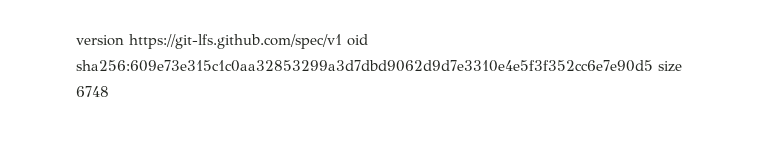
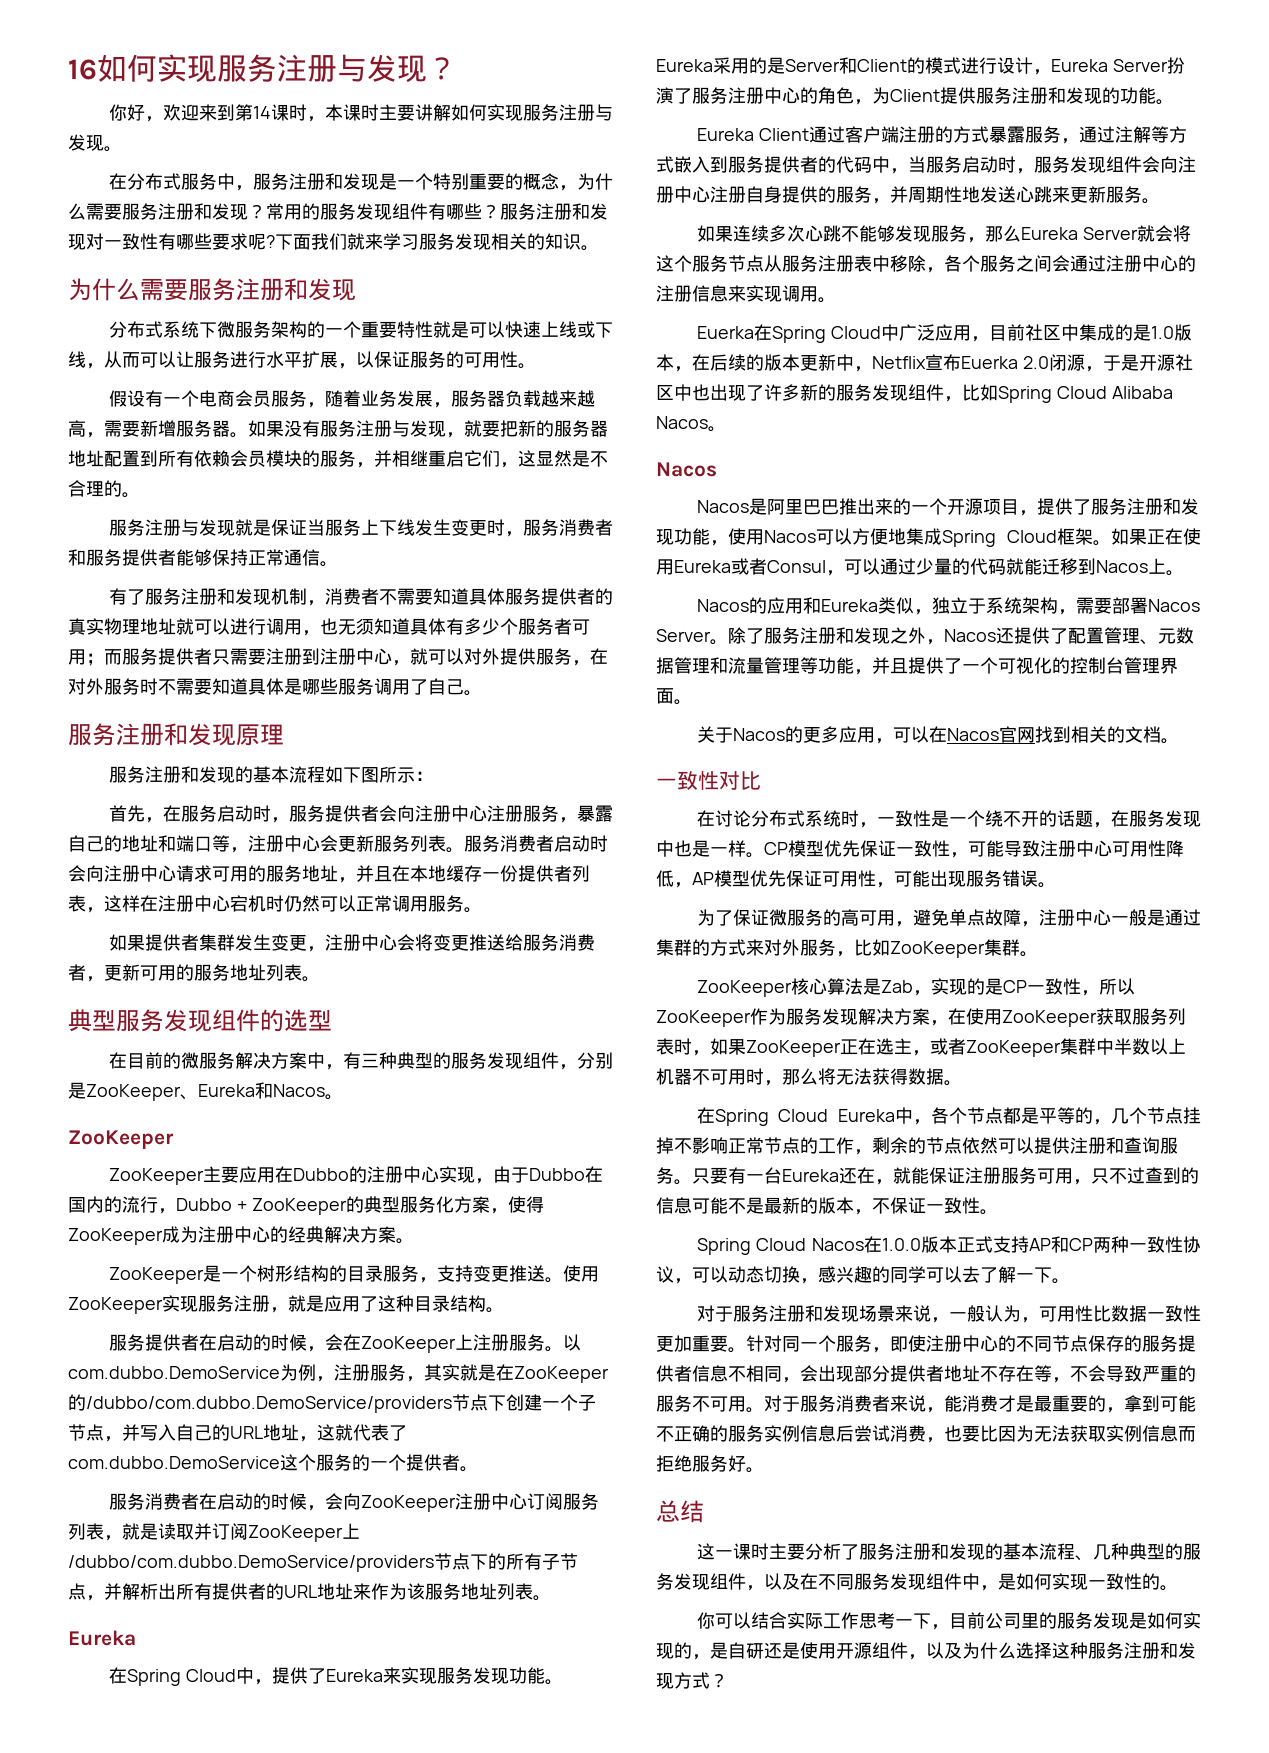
[76,34,368,49] [76,60,682,72] [76,86,109,97] version https://git-lfs.github.com/spec/v1 oid sha256:609e73e315c1c0aa32853299a3d7dbd9062d9d7e3310e4e5f3f352cc6e7e90d5 size 6748 -> [68,54,457,83] [108,104,613,122] [68,134,122,152] [108,173,613,191] [68,203,608,220] [68,233,599,251] [68,278,356,301] [108,321,613,338] [68,351,536,369] [108,390,595,408] [68,420,608,438] [68,450,608,468] [68,480,140,498] [108,519,613,537] [68,549,338,567] [108,588,613,606] [68,618,590,636] [68,648,608,666] [68,678,482,696] [68,723,284,746] [108,766,433,783] [108,805,613,823] [68,835,608,853] [68,865,590,883] [68,895,482,913] [108,934,595,952] [68,964,320,982] [68,1009,332,1032] [108,1052,613,1070] [68,1082,343,1101] [68,1130,174,1149] [108,1166,603,1185] [68,1196,544,1215] [68,1226,414,1245] [108,1265,599,1284] [68,1295,504,1314] [108,1334,581,1353] [68,1364,609,1383] [68,1394,596,1413] [68,1424,407,1442] [68,1454,478,1472] [108,1493,599,1512] [68,1523,360,1542] [68,1553,578,1572] [68,1583,551,1601] [68,1630,136,1646] [108,1667,563,1686] [656,57,1185,75] [656,87,1174,105] [696,126,1187,144] [656,156,1196,174] [656,186,1160,204] [696,225,1191,243] [656,255,1196,273] [656,285,836,303] [696,324,1192,343] [656,354,1193,372] [656,384,1173,403] [656,416,726,432] [656,462,717,477] [696,498,1199,516] [656,528,1201,547] [656,558,1184,576] [696,597,1200,615] [656,627,1194,645] [656,657,1178,675] [656,688,692,705] [696,726,1179,744] [656,771,761,790] [696,810,1201,828] [656,840,1184,858] [656,870,1056,888] [696,909,1201,927] [656,939,1038,958] [696,978,1135,997] [656,1008,1186,1027] [656,1038,1186,1057] [656,1068,962,1086] [696,1107,1201,1126] [656,1137,1178,1155] [656,1167,1199,1185] [656,1197,998,1215] [696,1236,1201,1255] [656,1266,1070,1284] [696,1305,1201,1323] [656,1335,1196,1353] [656,1365,1196,1383] [656,1395,1196,1413] [656,1425,1196,1443] [656,1455,764,1473] [656,1500,704,1523] [696,1543,1201,1561] [656,1573,1178,1591] [696,1612,1201,1630] [656,1642,1196,1660] [656,1672,728,1689] 16如何实现服务注册与发现？ // 你好，欢迎来到第14课时，本课时主要讲解如何实现服务注册与发现。 // 在分布式服务中，服务注册和发现是一个特别重要的概念，为什么需要服务注册和发现？常用的服务发现组件有哪些？服务注册和发现对一致性有哪些要求呢?下面我们就来学习服务发现相关的知识。 // 为什么需要服务注册和发现 // 分布式系统下微服务架构的一个重要特性就是可以快速上线或下线，从而可以让服务进行水平扩展，以保证服务的可用性。 // 假设有一个电商会员服务，随着业务发展，服务器负载越来越高，需要新增服务器。如果没有服务注册与发现，就要把新的服务器地址配置到所有依赖会员模块的服务，并相继重启它们，这显然是不合理的。 // 服务注册与发现就是保证当服务上下线发生变更时，服务消费者和服务提供者能够保持正常通信。 // 有了服务注册和发现机制，消费者不需要知道具体服务提供者的真实物理地址就可以进行调用，也无须知道具体有多少个服务者可用；而服务提供者只需要注册到注册中心，就可以对外提供服务，在对外服务时不需要知道具体是哪些服务调用了自己。 // 服务注册和发现原理 // 服务注册和发现的基本流程如下图所示： // 首先，在服务启动时，服务提供者会向注册中心注册服务，暴露自己的地址和端口等，注册中心会更新服务列表。服务消费者启动时会向注册中心请求可用的服务地址，并且在本地缓存一份提供者列表，这样在注册中心宕机时仍然可以正常调用服务。 // 如果提供者集群发生变更，注册中心会将变更推送给服务消费者，更新可用的服务地址列表。 // 典型服务发现组件的选型 // 在目前的微服务解决方案中，有三种典型的服务发现组件，分别是ZooKeeper、Eureka和Nacos。 // ZooKeeper // ZooKeeper主要应用在Dubbo的注册中心实现，由于Dubbo在国内的流行，Dubbo + ZooKeeper的典型服务化方案，使得ZooKeeper成为注册中心的经典解决方案。 // ZooKeeper是一个树形结构的目录服务，支持变更推送。使用ZooKeeper实现服务注册，就是应用了这种目录结构。 // 服务提供者在启动的时候，会在ZooKeeper上注册服务。以com.dubbo.DemoService为例，注册服务，其实就是在ZooKeeper的/dubbo/com.dubbo.DemoService/providers节点下创建一个子节点，并写入自己的URL地址，这就代表了com.dubbo.DemoService这个服务的一个提供者。 // 服务消费者在启动的时候，会向ZooKeeper注册中心订阅服务列表，就是读取并订阅ZooKeeper上/dubbo/com.dubbo.DemoService/providers节点下的所有子节点，并解析出所有提供者的URL地址来作为该服务地址列表。 // Eureka // 在Spring Cloud中，提供了Eureka来实现服务发现功能。Eureka采用的是Server和Client的模式进行设计，Eureka Server扮演了服务注册中心的角色，为Client提供服务注册和发现的功能。 // Eureka Client通过客户端注册的方式暴露服务，通过注解等方式嵌入到服务提供者的代码中，当服务启动时，服务发现组件会向注册中心注册自身提供的服务，并周期性地发送心跳来更新服务。 // 如果连续多次心跳不能够发现服务，那么Eureka Server就会将这个服务节点从服务注册表中移除，各个服务之间会通过注册中心的注册信息来实现调用。 // Euerka在Spring Cloud中广泛应用，目前社区中集成的是1.0版本，在后续的版本更新中，Netflix宣布Euerka 2.0闭源，于是开源社区中也出现了许多新的服务发现组件，比如Spring Cloud Alibaba Nacos。 // Nacos // Nacos是阿里巴巴推出来的一个开源项目，提供了服务注册和发现功能，使用Nacos可以方便地集成Spring Cloud框架。如果正在使用Eureka或者Consul，可以通过少量的代码就能迁移到Nacos上。 // Nacos的应用和Eureka类似，独立于系统架构，需要部署Nacos Server。除了服务注册和发现之外，Nacos还提供了配置管理、元数据管理和流量管理等功能，并且提供了一个可视化的控制台管理界面。 // 关于Nacos的更多应用，可以在Nacos官网找到相关的文档。 // 一致性对比 // 在讨论分布式系统时，一致性是一个绕不开的话题，在服务发现中也是一样。CP模型优先保证一致性，可能导致注册中心可用性降低，AP模型优先保证可用性，可能出现服务错误。 // 为了保证微服务的高可用，避免单点故障，注册中心一般是通过集群的方式来对外服务，比如ZooKeeper集群。 // ZooKeeper核心算法是Zab，实现的是CP一致性，所以ZooKeeper作为服务发现解决方案，在使用ZooKeeper获取服务列表时，如果ZooKeeper正在选主，或者ZooKeeper集群中半数以上机器不可用时，那么将无法获得数据。 // 在Spring Cloud Eureka中，各个节点都是平等的，几个节点挂掉不影响正常节点的工作，剩余的节点依然可以提供注册和查询服务。只要有一台Eureka还在，就能保证注册服务可用，只不过查到的信息可能不是最新的版本，不保证一致性。 // Spring Cloud Nacos在1.0.0版本正式支持AP和CP两种一致性协议，可以动态切换，感兴趣的同学可以去了解一下。 // 对于服务注册和发现场景来说，一般认为，可用性比数据一致性更加重要。针对同一个服务，即使注册中心的不同节点保存的服务提供者信息不相同，会出现部分提供者地址不存在等，不会导致严重的服务不可用。对于服务消费者来说，能消费才是最重要的，拿到可能不正确的服务实例信息后尝试消费，也要比因为无法获取实例信息而拒绝服务好。 // 总结 // 这一课时主要分析了服务注册和发现的基本流程、几种典型的服务发现组件，以及在不同服务发现组件中，是如何实现一致性的。 // 你可以结合实际工作思考一下，目前公司里的服务发现是如何实现的，是自研还是使用开源组件，以及为什么选择这种服务注册和发现方式？

